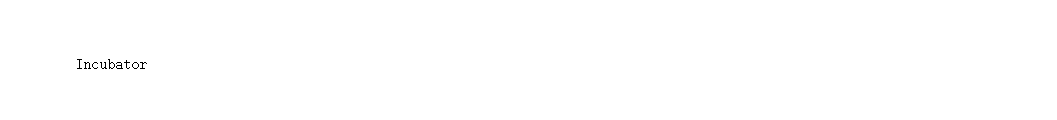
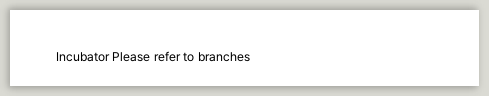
(147, 64) none -> [112,51,250,62] Please refer to branches

